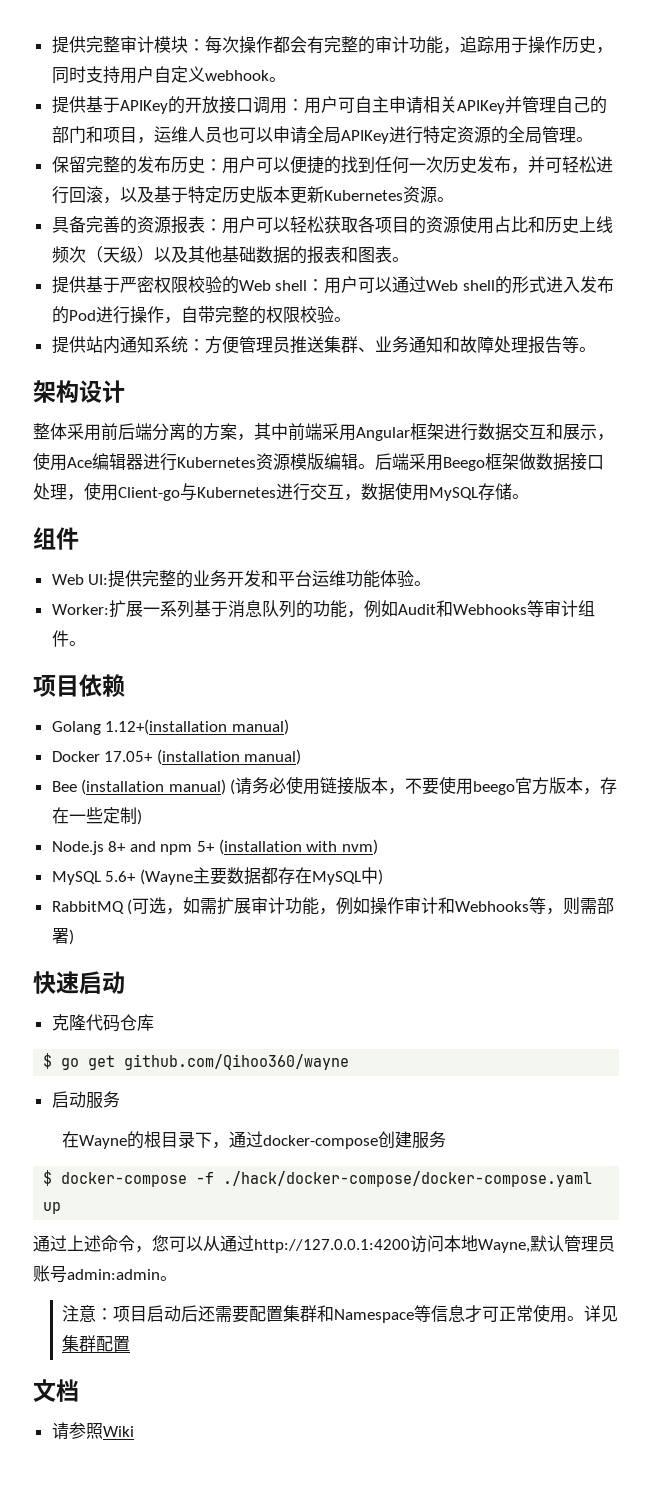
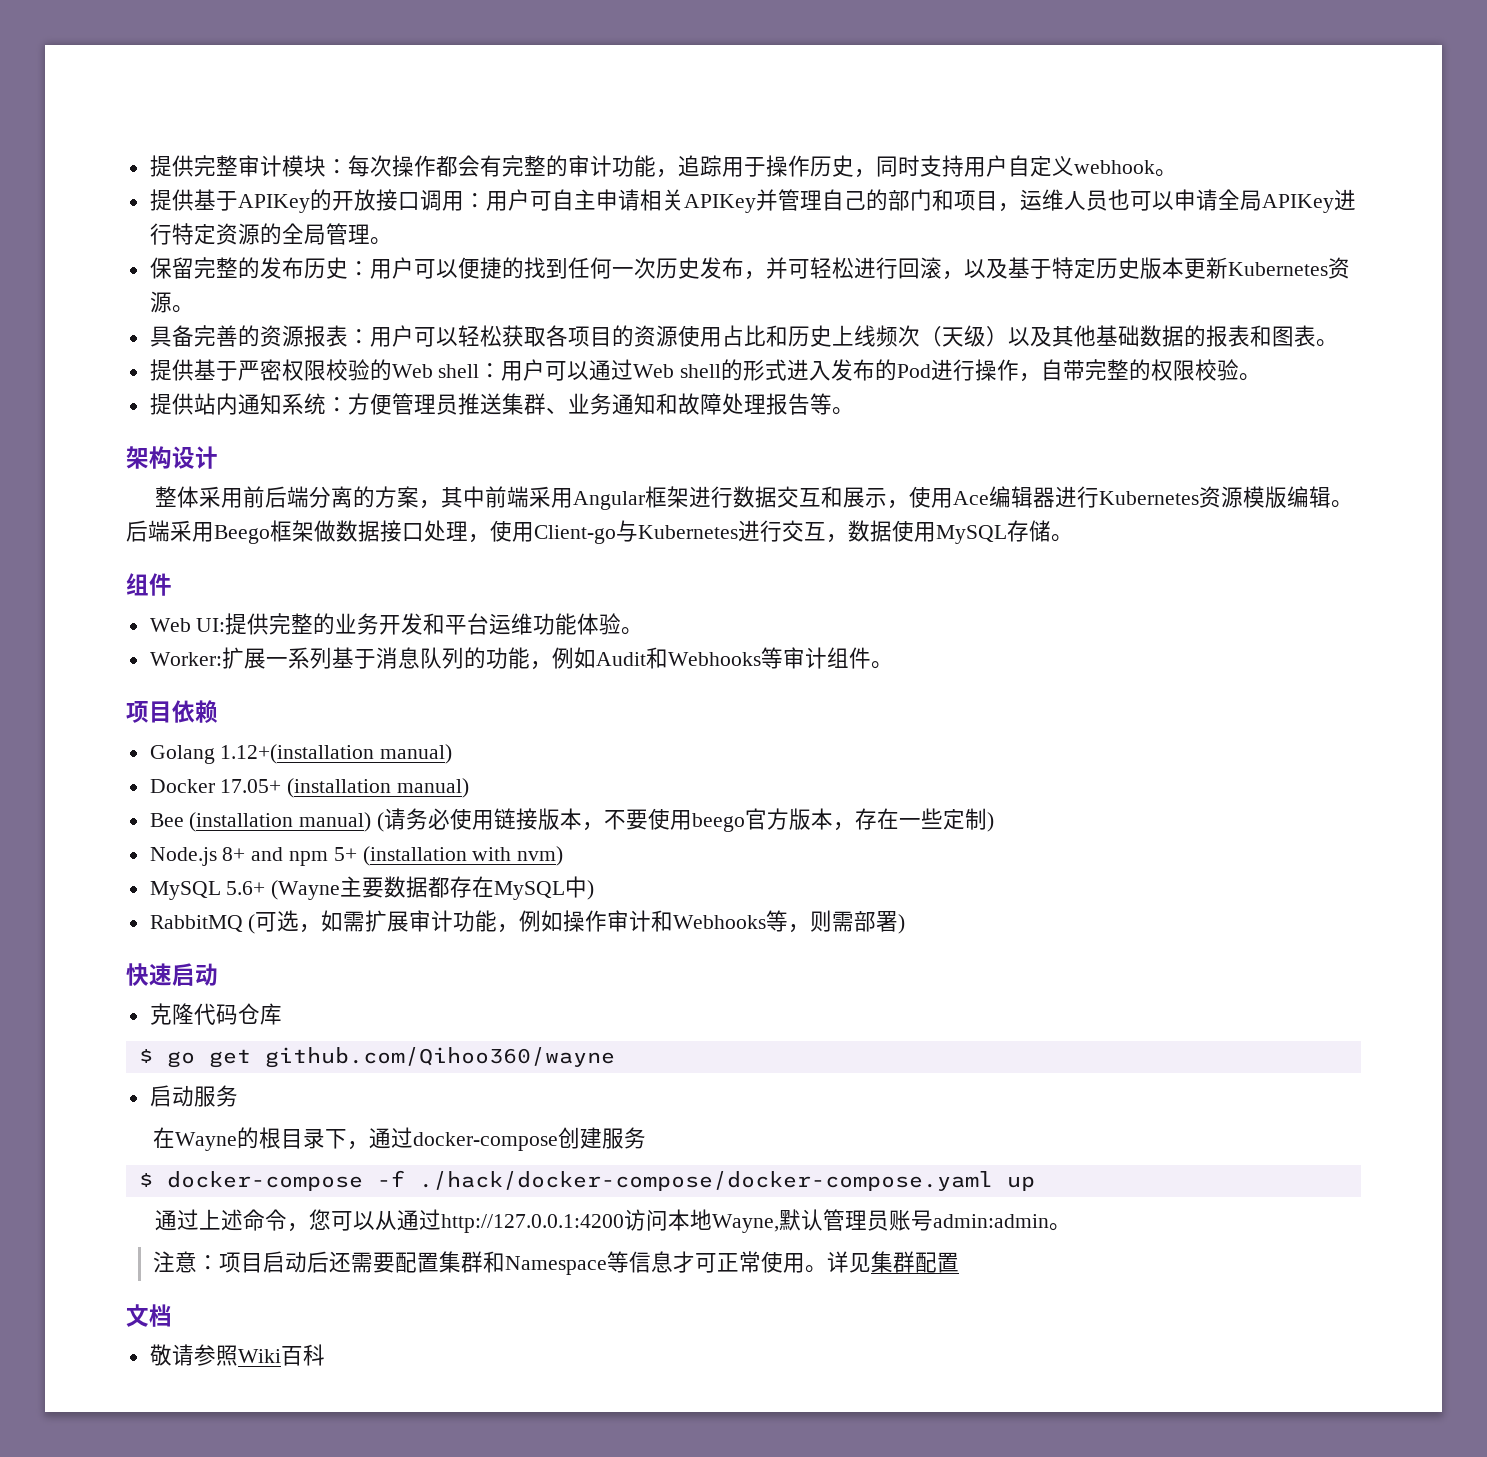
(79, 1390) none -> [149,1344,172,1366] 敬
(134, 1431) none -> [280,1344,325,1366] 百科

